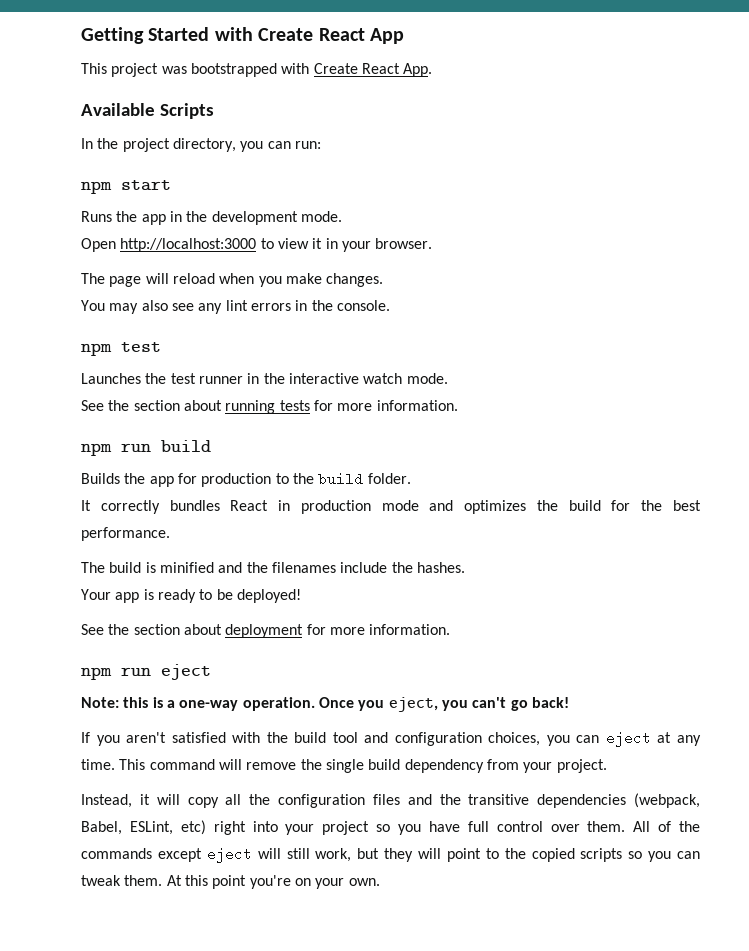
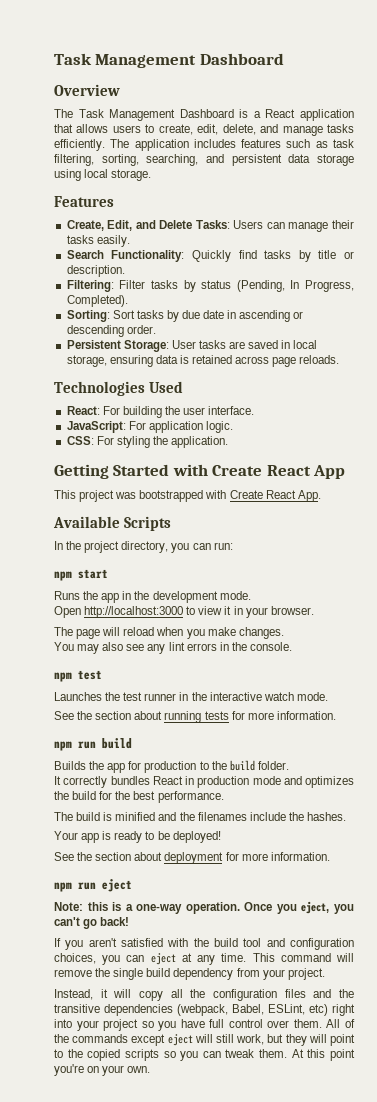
(81, 35) none -> [54,53,284,68] [54,84,120,96] [54,109,354,121] [54,124,355,136] [54,139,354,151] [54,154,354,166] [54,169,152,181] [54,196,114,207] [66,220,354,232] [66,235,130,247] [66,250,354,262] [66,265,125,277] [66,280,354,292] [66,295,128,307] [66,310,304,322] [66,325,156,337] [66,340,318,352] [66,355,340,367] [54,381,183,396] [66,406,255,418] [66,421,233,433] [66,436,229,448] Task Management Dashboard // Overview // The Task Management Dashboard is a React application that allows users to create, edit, delete, and manage tasks efficiently. The application includes features such as task filtering, sorting, searching, and persistent data storage using local storage. // Features // Create, Edit, and Delete Tasks: Users can manage their tasks easily. // Search Functionality: Quickly find tasks by title or description. // Filtering: Filter tasks by status (Pending, In Progress, Completed). // Sorting: Sort tasks by due date in ascending or descending order. // Persistent Storage: User tasks are saved in local storage, ensuring data is retained across page reloads. // Technologies Used // React: For building the user interface. // JavaScript: For application logic. // CSS: For styling the application. //

